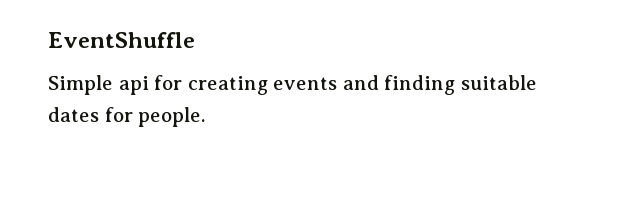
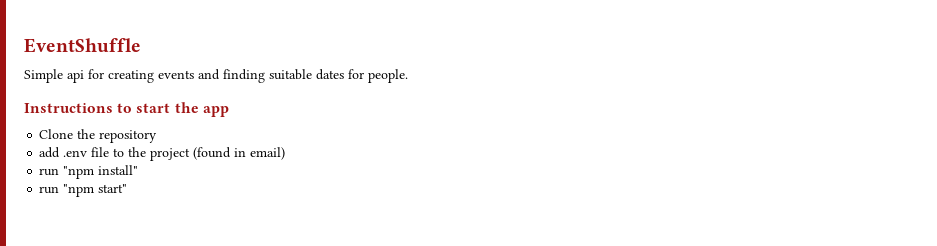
(206, 117) none -> [24,102,229,117] [39,129,158,143] [39,147,286,161] [39,165,139,179] [39,184,128,197] // Instructions to start the app // Clone the repository // add .env file to the project (found in email) // run "npm install" // run "npm start"

